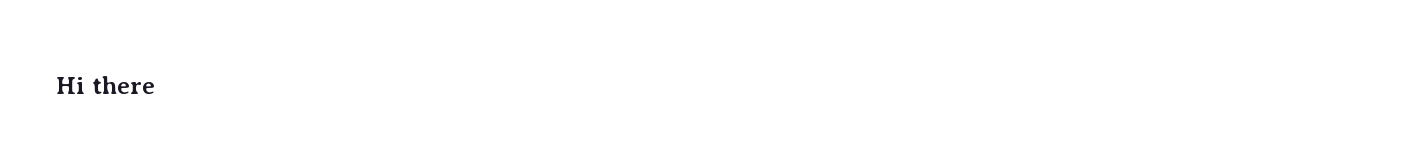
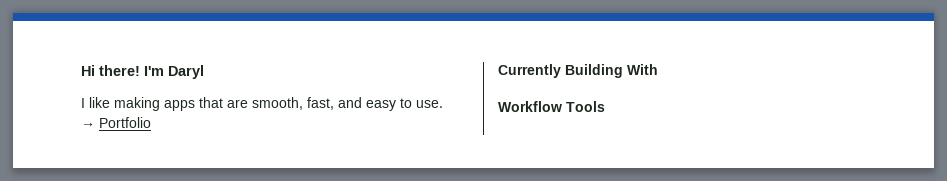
[91,76,155,94] there -> [99,65,204,79] [81,97,443,111] [81,117,151,128] [498,64,658,78] [498,101,605,112] there! I'm Daryl // I like making apps that are smooth, fast, and easy to use. // → Portfolio // Currently Building With // Workflow Tools

